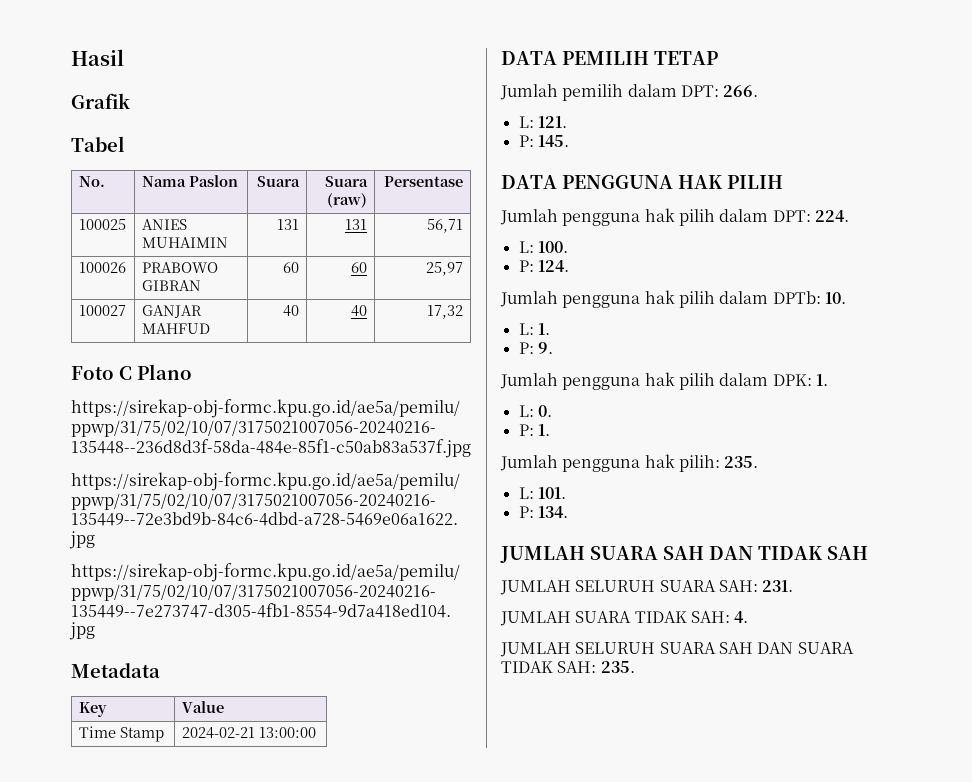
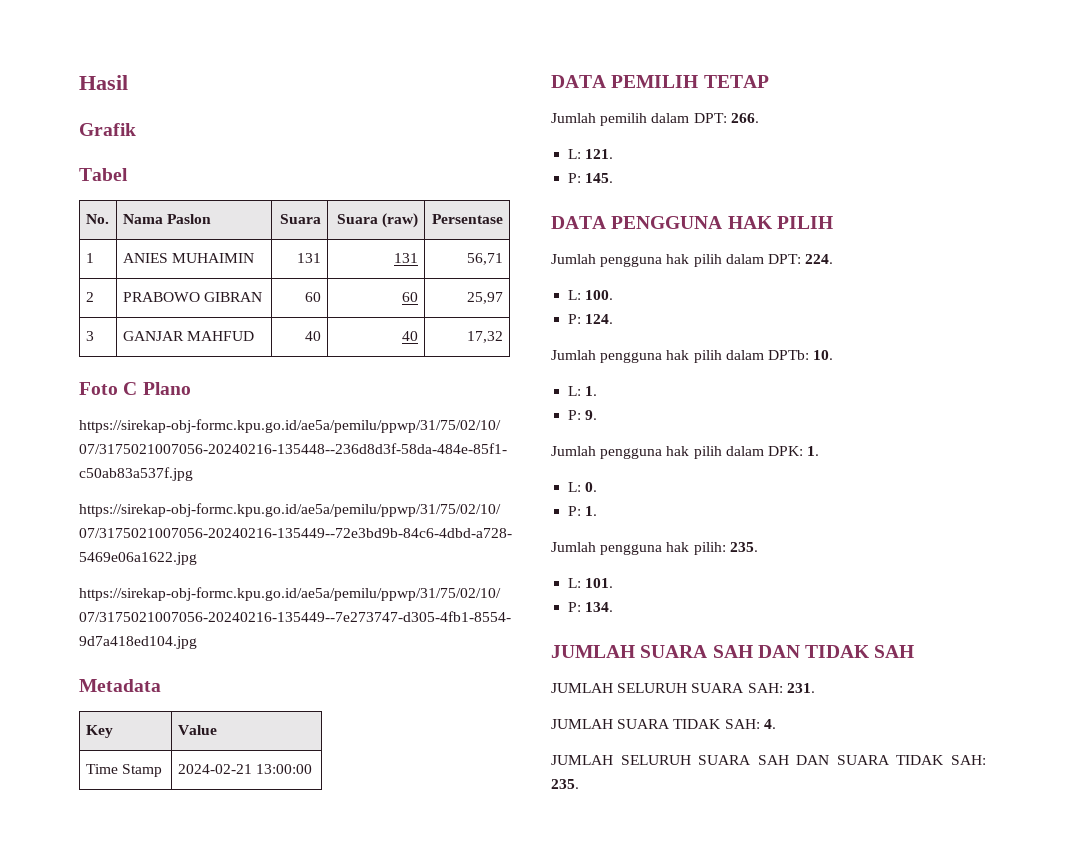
[78,219,126,230] 100025 -> [85,253,94,263] 1
[78,262,126,273] 100026 -> [85,292,94,302] 2
[78,305,126,316] 100027 -> [85,331,94,341] 3

